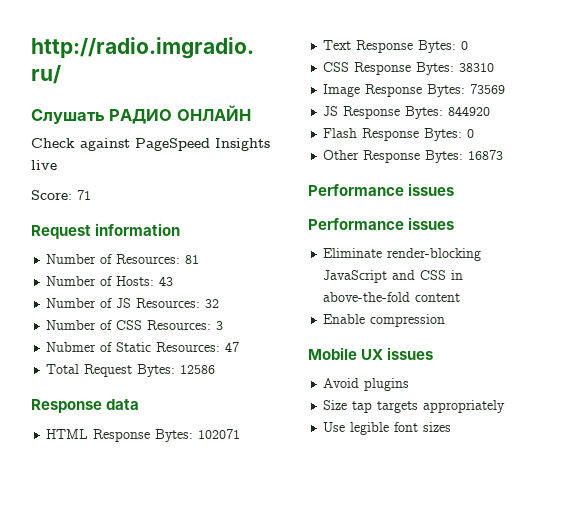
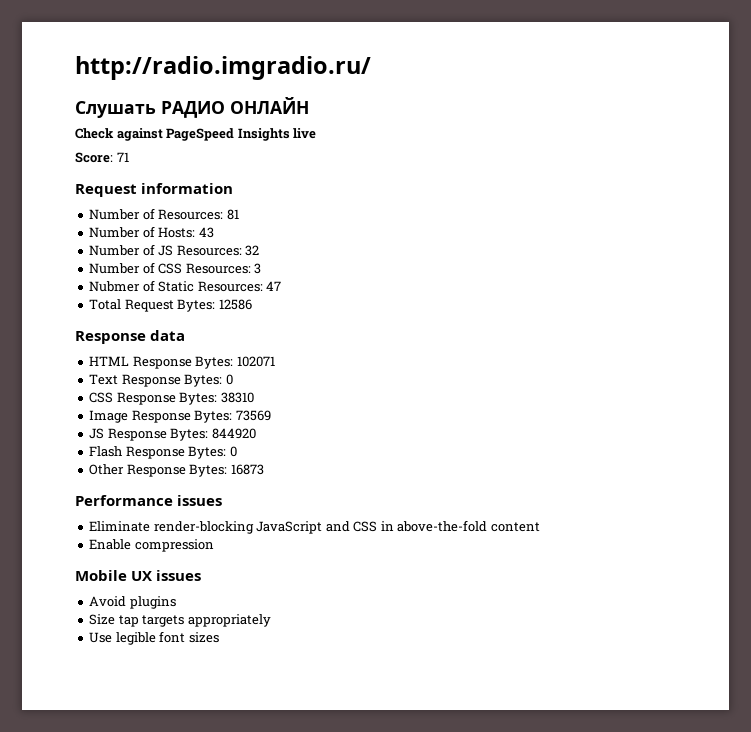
[308,217,455,230] // Performance issues -> (223, 500) none

